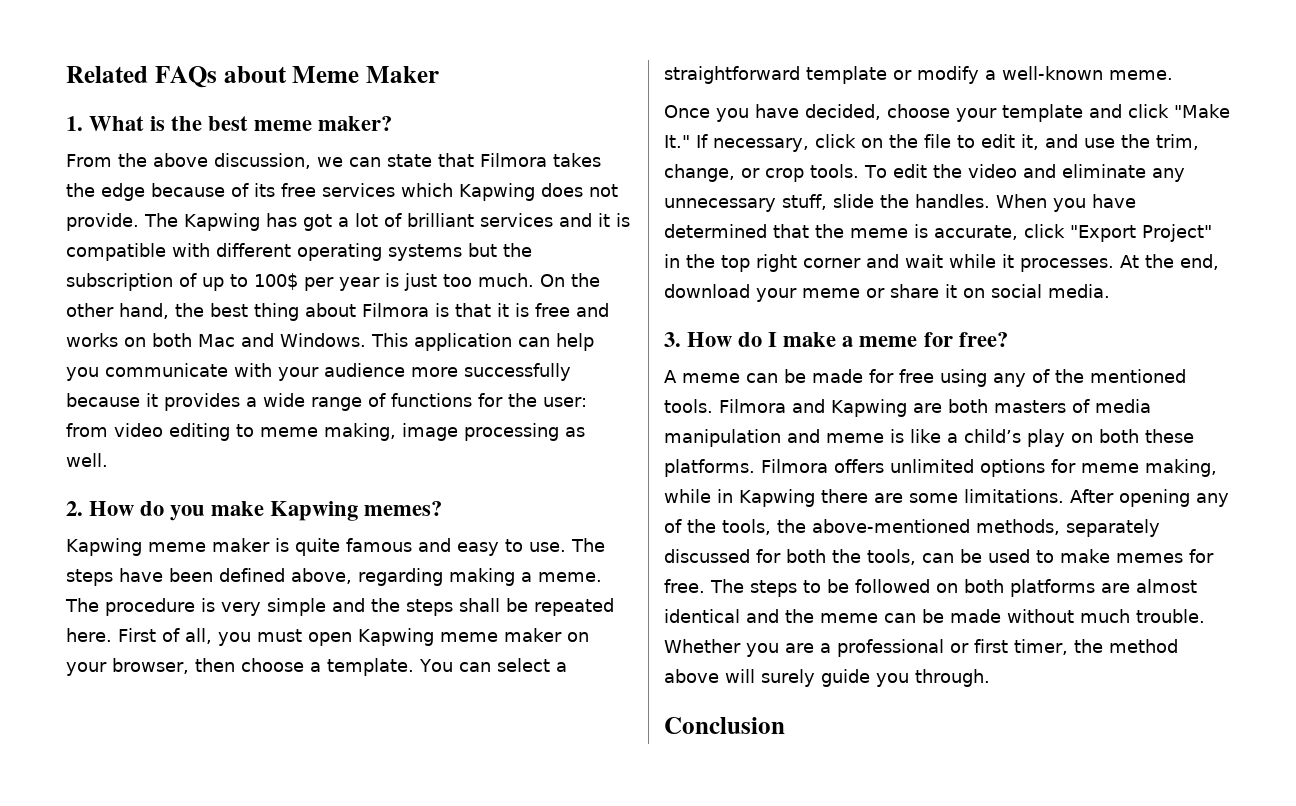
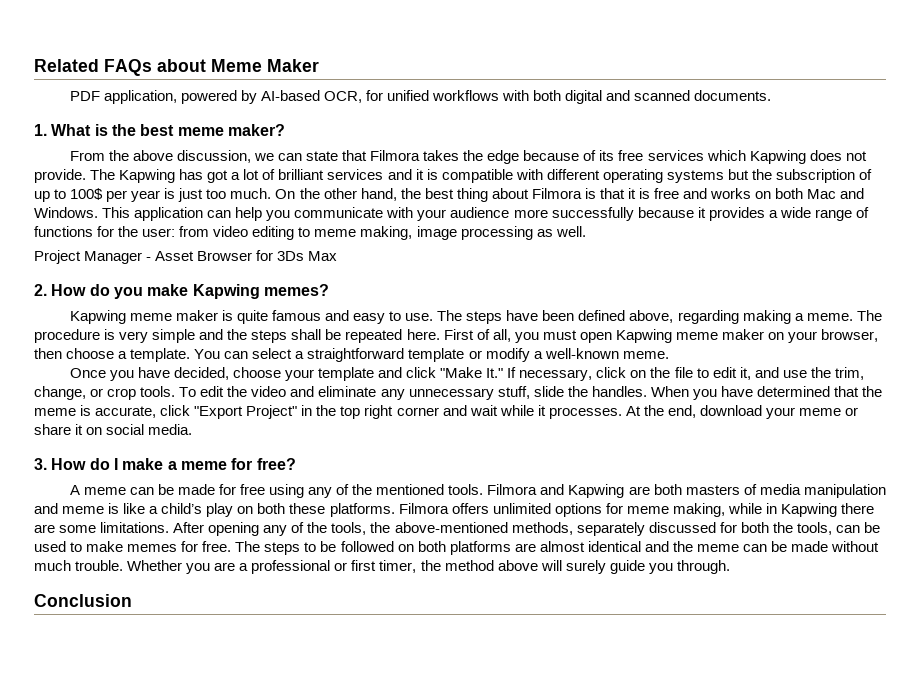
(439, 74) none -> [69,90,772,104] // PDF application, powered by AI-based OCR, for unified workflows with both digital and scanned documents.
(108, 460) none -> [34,250,338,264] // Project Manager - Asset Browser for 3Ds Max

